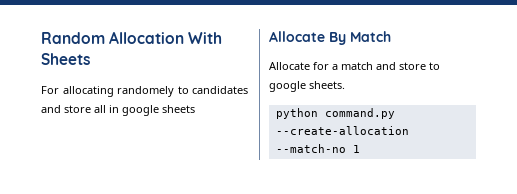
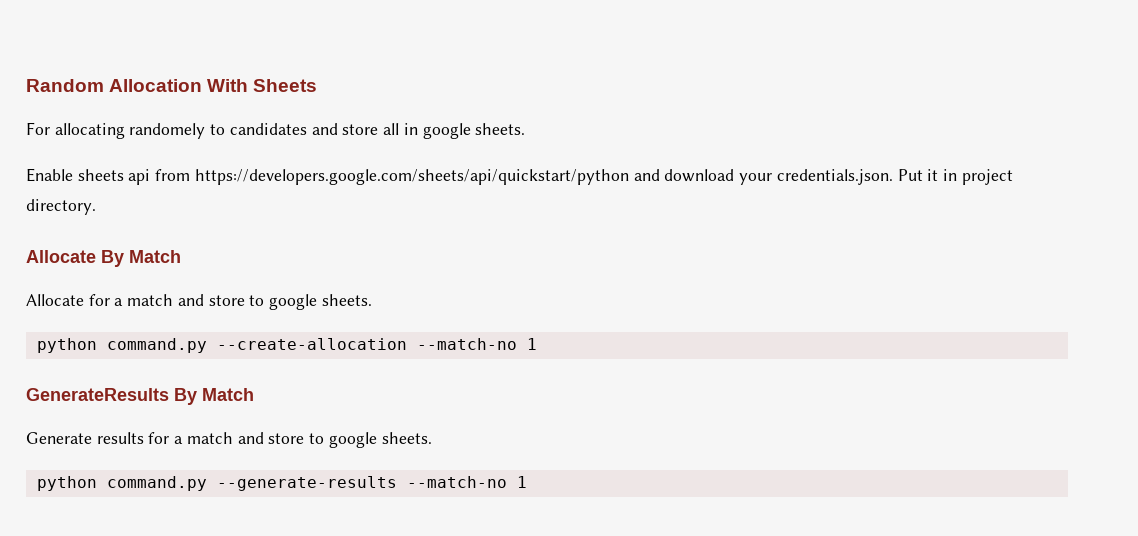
(159, 110) none -> [475,123,526,135] [26,168,73,182] sheets. // Enable
(195, 109) none -> [128,169,1013,185] [26,199,96,215] api from https://developers.google.com/sheets/api/quickstart/python and download your credentials.json. Put it in project directory.
(360, 149) none -> [26,388,254,405] [26,432,432,448] [36,476,527,491] // GenerateResults By Match // Generate results for a match and store to google sheets. // python command.py --generate-results --match-no 1

